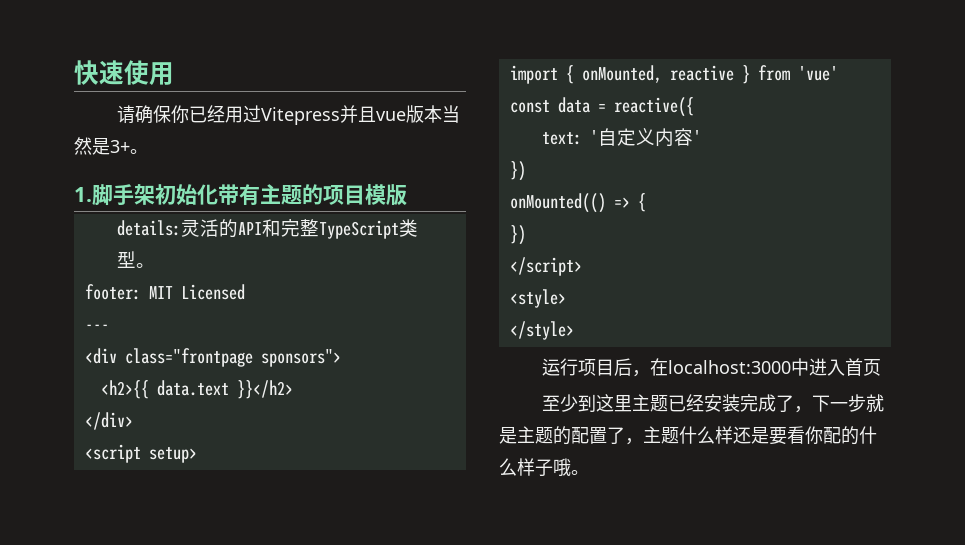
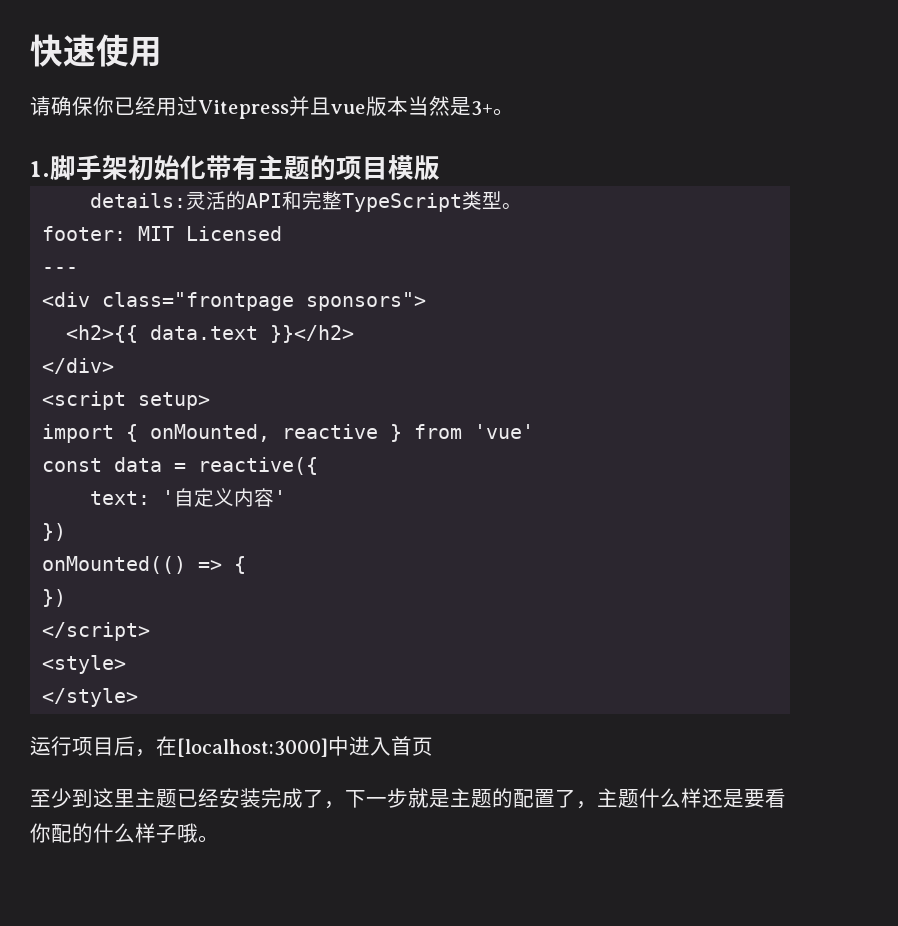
[667,360,791,374] localhost:3000 -> [177,738,328,757] [localhost:3000]

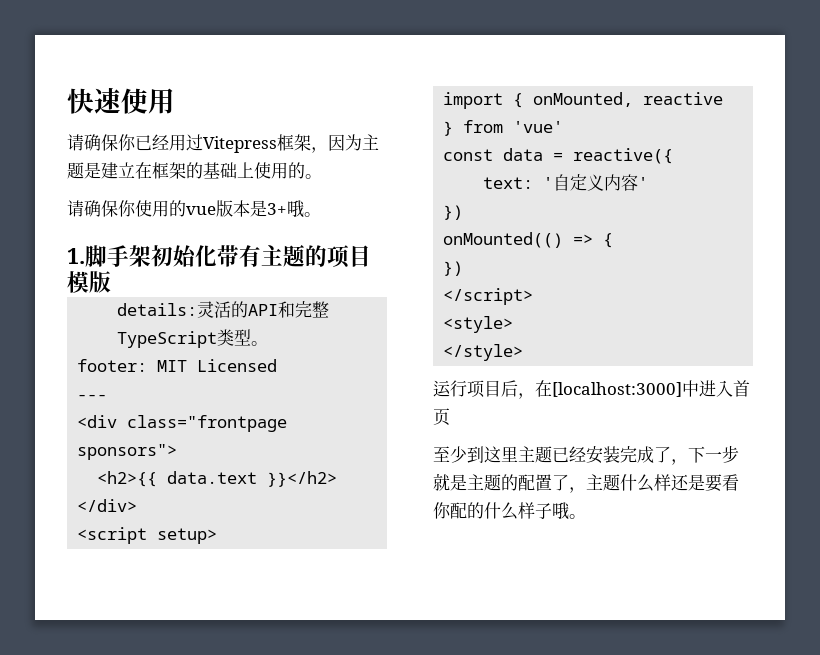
[289,96,493,116] 并且vue版本当然是3+ -> [277,134,379,153] [67,162,322,179] [67,200,305,218] 框架，因为主题是建立在框架的基础上使用的。 // 请确保你使用的vue版本是3+哦

